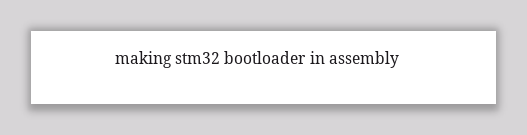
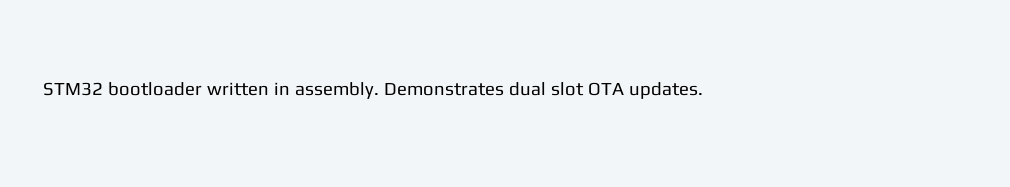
[115,51,399,68] making stm32 bootloader in assembly -> [43,82,703,99] STM32 bootloader written in assembly. Demonstrates dual slot OTA updates.

